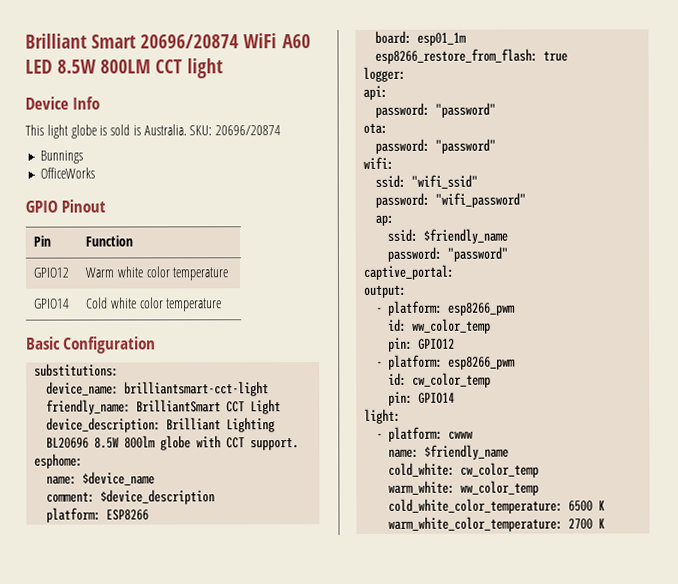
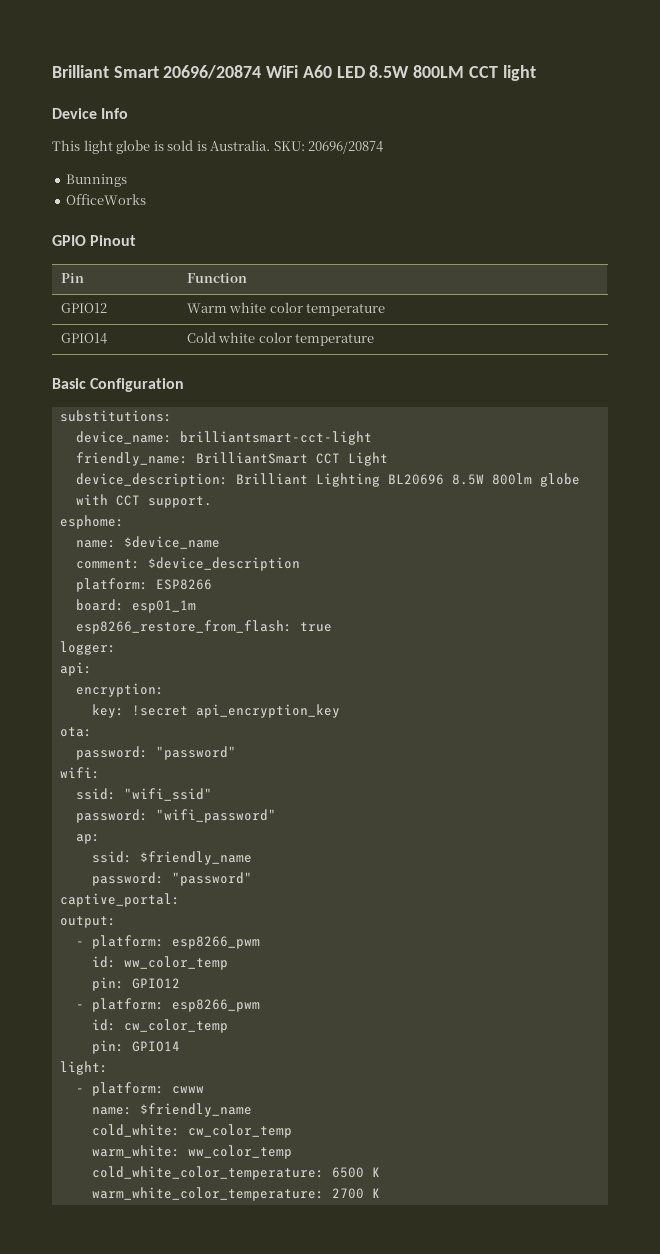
[375,102,497,118] password: "password" -> [75,683,164,697] [91,704,340,718] encryption: // key: !secret api_encryption_key

